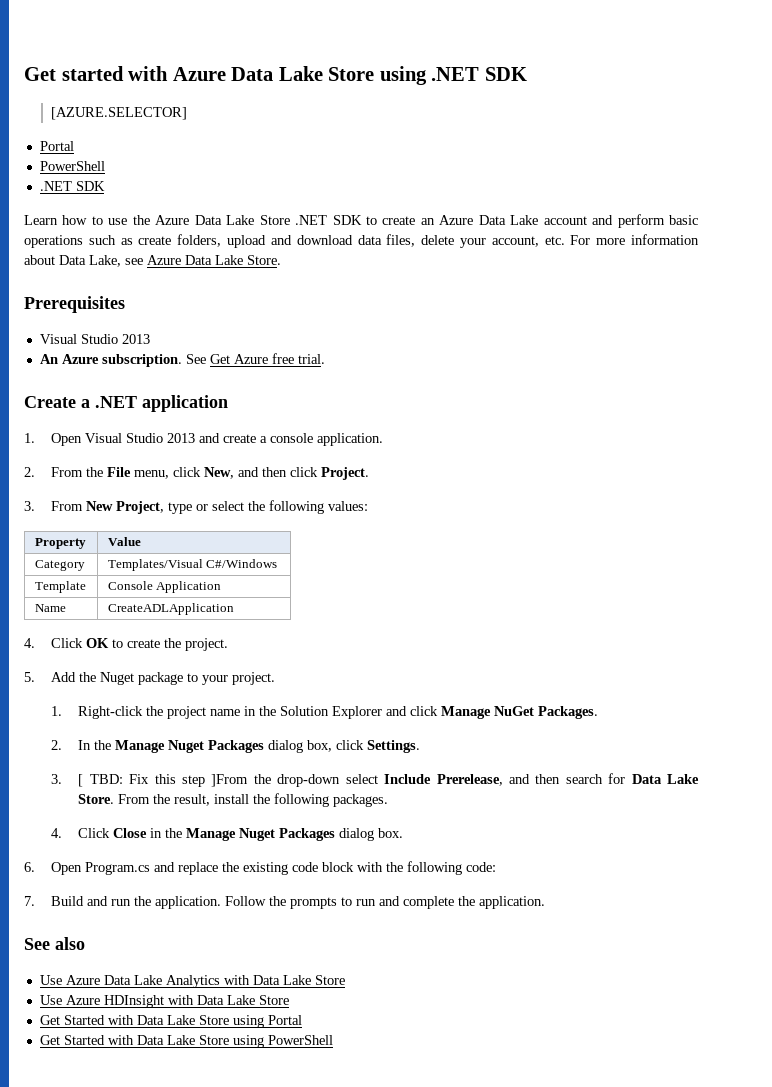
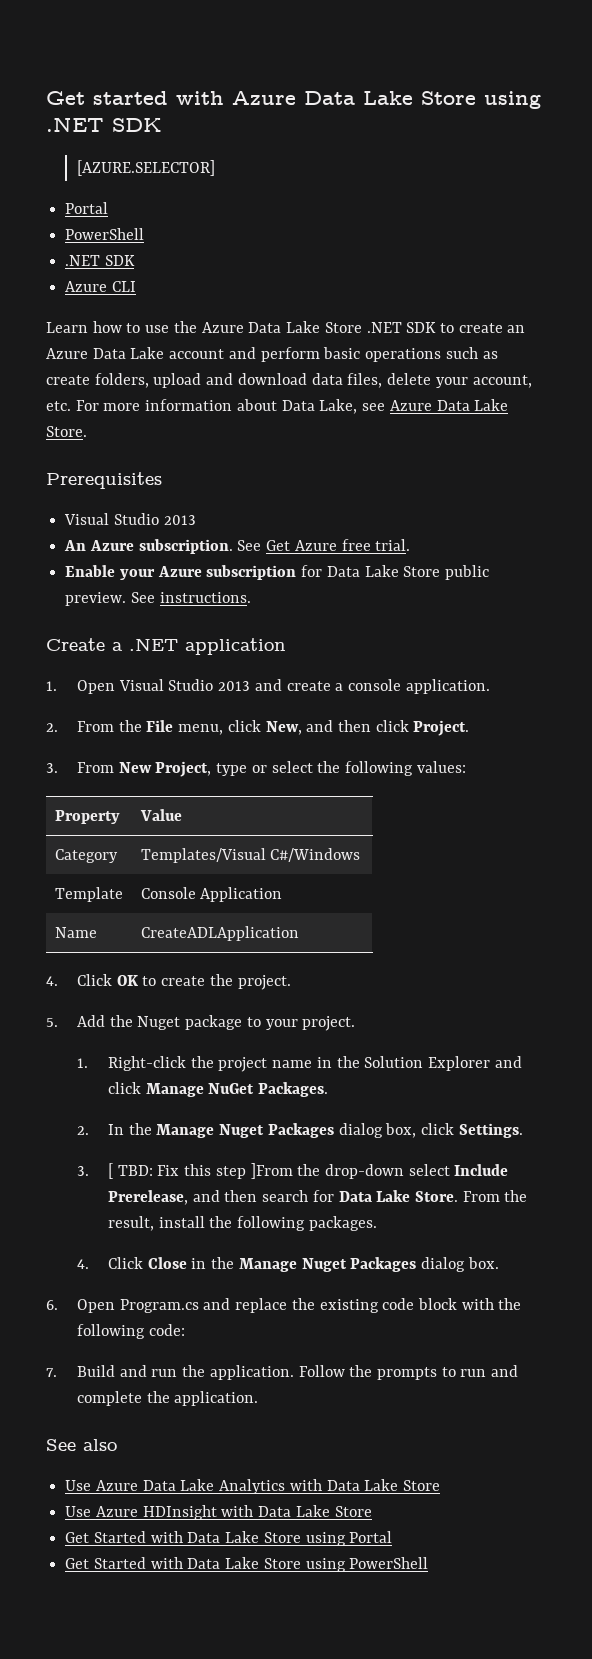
(105, 186) none -> [65,281,136,292] // Azure CLI
(325, 359) none -> [65,565,490,580] [65,592,251,606] // Enable your Azure subscription for Data Lake Store public preview. See instructions.

